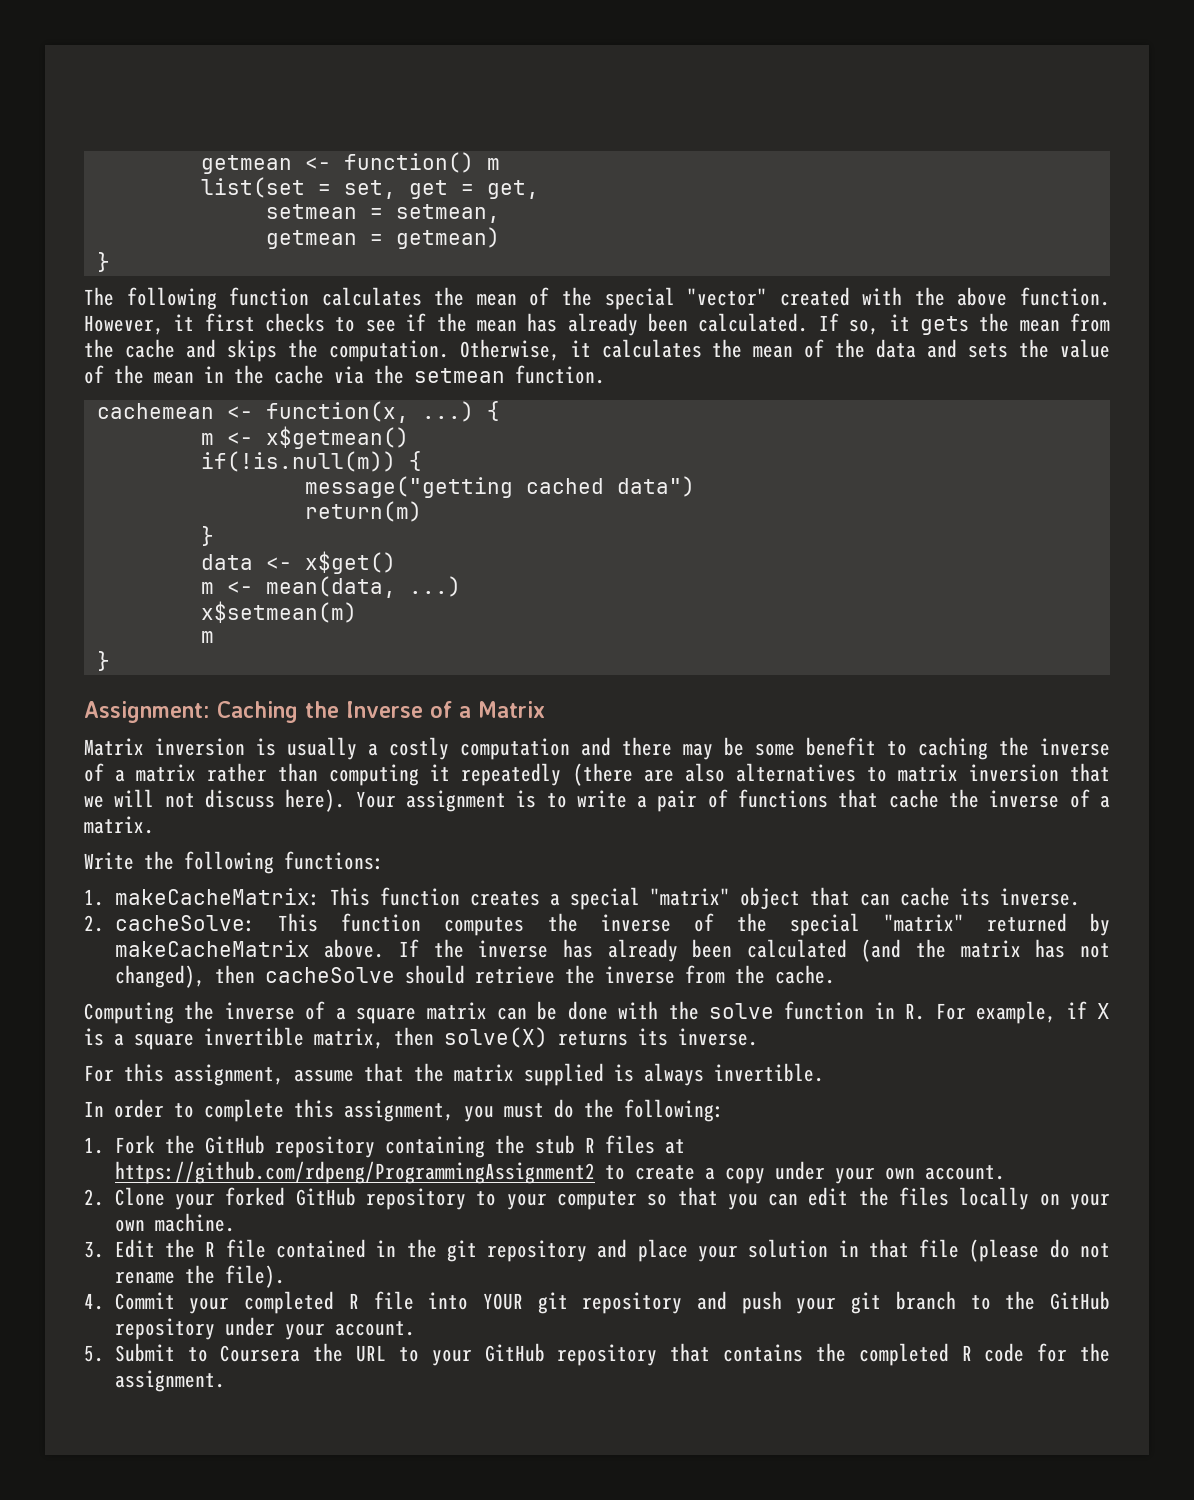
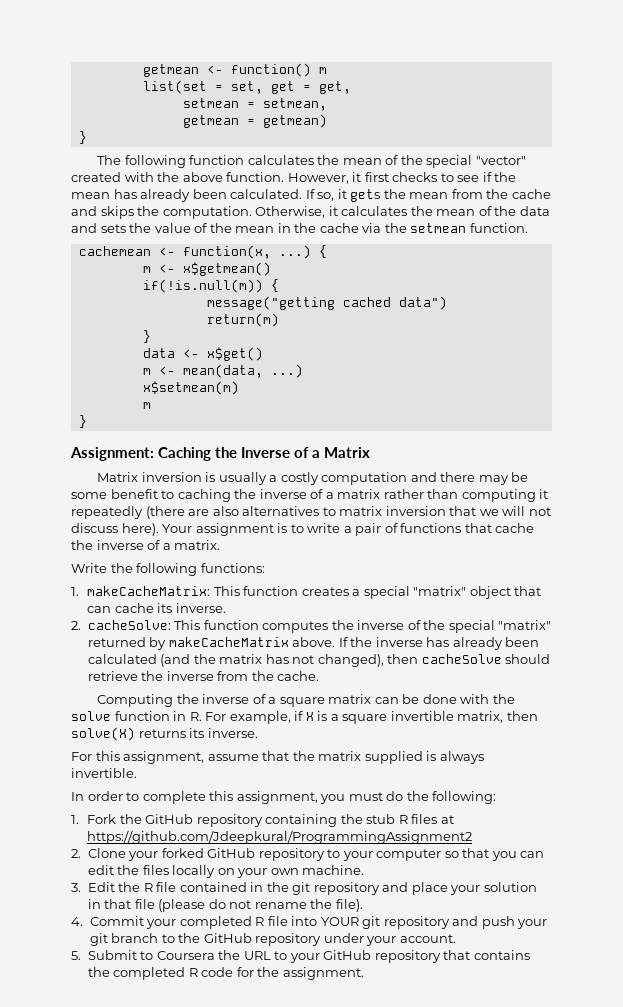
[114,1161,1005,1184] https://github.com/rdpeng/ProgrammingAssignment2 to create a copy under your own account. -> [87,830,473,844] https://github.com/Jdeepkural/ProgrammingAssignment2

